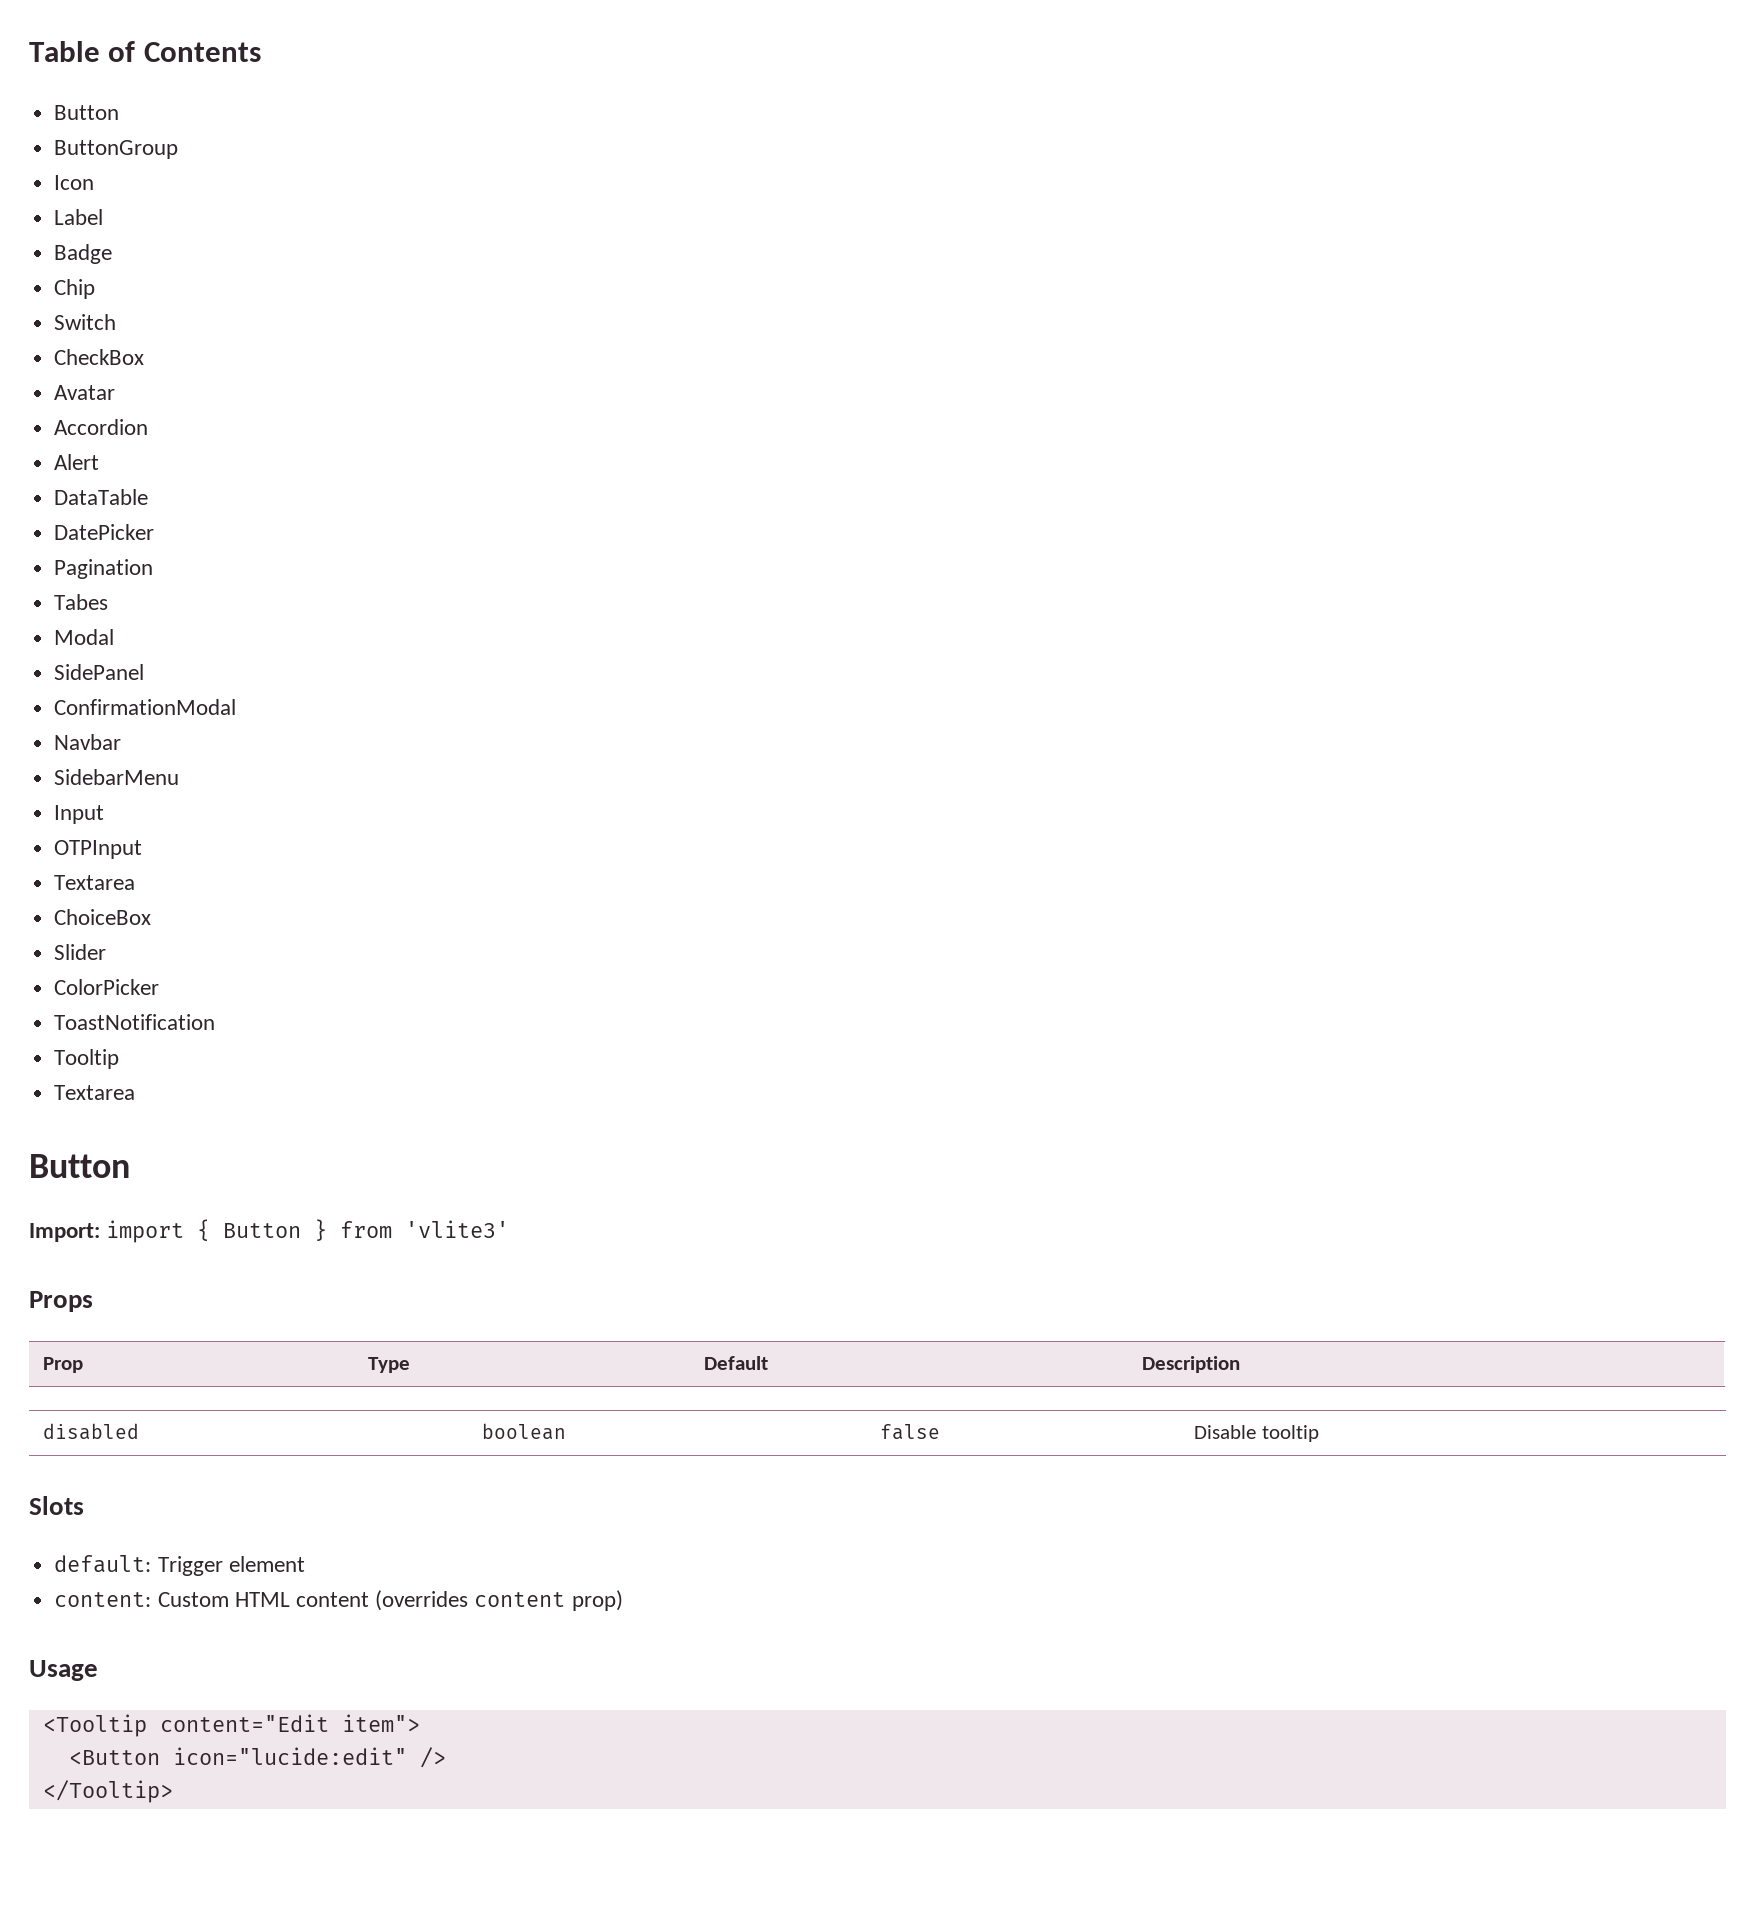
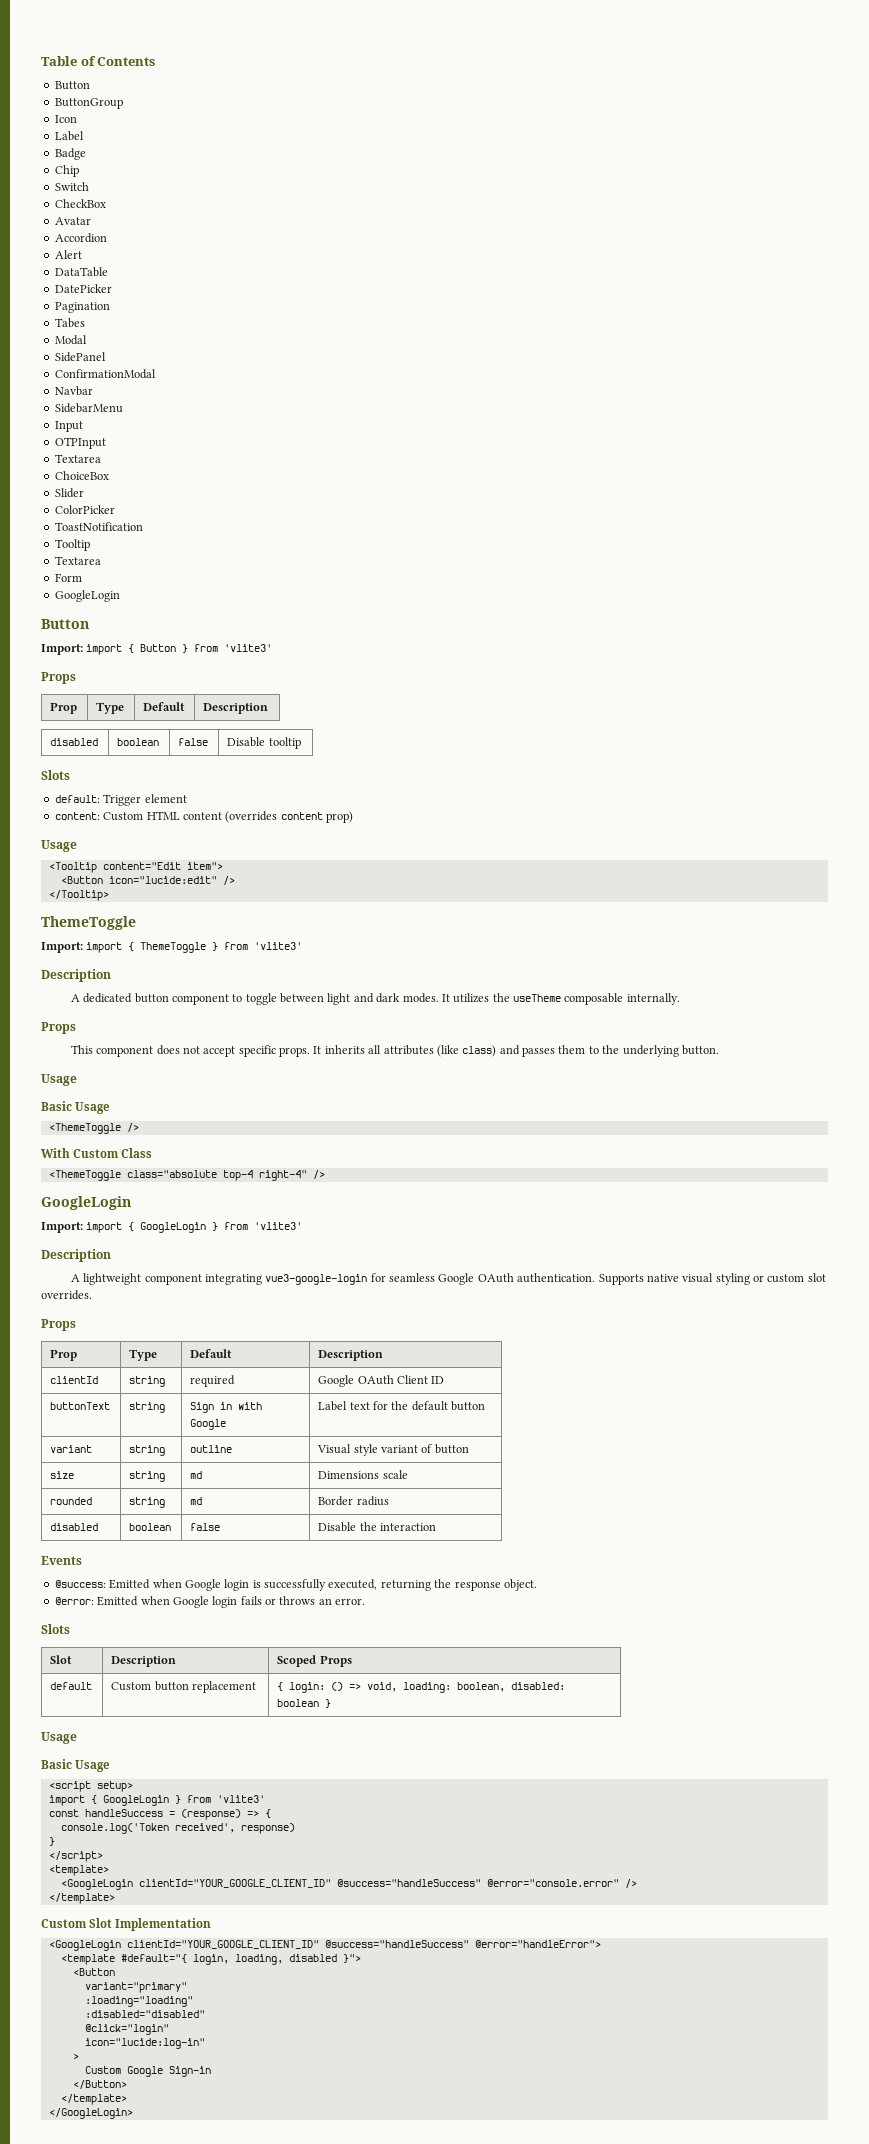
(136, 1092) none -> [54,573,82,582] [54,590,120,602] // Form // GoogleLogin
(173, 1791) none -> [41,916,136,930] [41,942,303,953] [41,969,111,982] [70,993,680,1005] [41,1022,76,1034] [70,1045,719,1057] [41,1074,77,1086] [41,1101,111,1114] [48,1123,139,1134] [41,1148,153,1158] [48,1170,325,1181] [41,1196,131,1210] [41,1222,303,1233] [41,1249,111,1262] [70,1273,826,1285] [41,1290,92,1300] [41,1319,76,1331] [50,1349,78,1361] [129,1349,158,1361] [190,1349,233,1358] [318,1350,384,1361] [50,1376,99,1384] [129,1376,166,1387] [190,1375,236,1387] [318,1375,445,1387] [50,1402,111,1410] [129,1402,166,1413] [190,1402,263,1413] [190,1419,227,1430] [318,1401,486,1411] [50,1445,93,1453] [129,1445,166,1456] [190,1445,233,1453] [317,1444,469,1456] [50,1471,75,1479] [129,1471,166,1482] [190,1471,203,1479] [318,1470,408,1479] [50,1497,93,1505] [129,1497,166,1508] [190,1497,203,1505] [318,1496,389,1506] [50,1523,99,1531] [129,1523,172,1531] [190,1523,221,1531] [318,1522,436,1532] [41,1556,82,1565] [54,1579,537,1591] [54,1596,366,1608] [41,1624,70,1634] [50,1655,73,1664] [111,1656,177,1667] [277,1655,352,1667] [50,1682,93,1690] [111,1681,256,1693] [277,1682,566,1693] [277,1699,332,1708] [41,1732,77,1744] [41,1759,111,1772] [48,1781,133,1792] [48,1795,265,1806] [48,1809,271,1820] [60,1823,295,1834] [48,1837,55,1846] [48,1851,103,1862] [48,1865,109,1876] [60,1879,637,1890] [48,1893,115,1904] [41,1918,212,1931] [48,1940,601,1951] [60,1954,361,1965] [72,1968,115,1976] [84,1982,187,1993] [84,1996,193,2007] [84,2010,205,2018] [84,2024,169,2035] [84,2038,205,2049] [72,2053,79,2060] [84,2066,211,2077] [72,2080,127,2089] [60,2094,127,2105] [48,2108,133,2119] // ThemeToggle // Import: import { ThemeToggle } from 'vlite3' // Description // A dedicated button component to toggle between light and dark modes. It utilizes the useTheme composable internally. // Props // This component does not accept specific props. It inherits all attributes (like class) and passes them to the underlying button. // Usage // Basic Usage // <ThemeToggle /> // With Custom Class // <ThemeToggle class="absolute top-4 right-4" /> // GoogleLogin // Import: import { GoogleLogin } from 'vlite3' // Description // A lightweight component integrating vue3-google-login for seamless Google OAuth authentication. Supports native visual styling or custom slot overrides. // Props // Prop | Type | Default | Description // clientId | string | required | Google OAuth Client ID // buttonText | string | Sign in with Google | Label text for the default button // variant | string | outline | Visual style variant of button // size | string | md | Dimensions scale // rounded | string | md | Border radius // disabled | boolean | false | Disable the interaction // Events // @success: Emitted when Google login is successfully executed, returning the response object. // @error: Emitted when Google login fails or throws an error. // Slots // Slot | Description | Scoped Props // default | Custom button replacement | { login: () => void, loading: boolean, disabled: boolean } // Usage // Basic Usage // <script setup> // import { GoogleLogin } from 'vlite3' // const handleSuccess = (response) => { // console.log('Token received', response) // } // </script> // <template> // <GoogleLogin clientId="YOUR_GOOGLE_CLIENT_ID" @success="handleSuccess" @error="console.error" /> // </template> // Custom Slot Implementation // <GoogleLogin clientId="YOUR_GOOGLE_CLIENT_ID" @success="handleSuccess" @error="handleError"> // <template #default="{ login, loading, disabled }"> // <Button // variant="primary" // :loading="loading" // :disabled="disabled" // @click="login" // icon="lucide:log-in" // > // Custom Google Sign-in // </Button> // </template> // </GoogleLogin>

